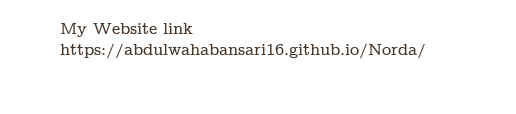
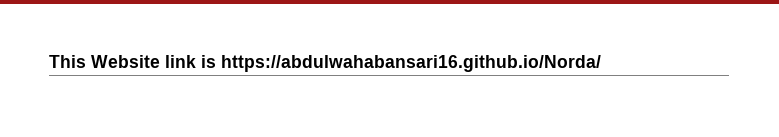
[60,23,87,37] My -> [49,55,86,68] This
(193, 28) none -> [201,55,216,68] is

